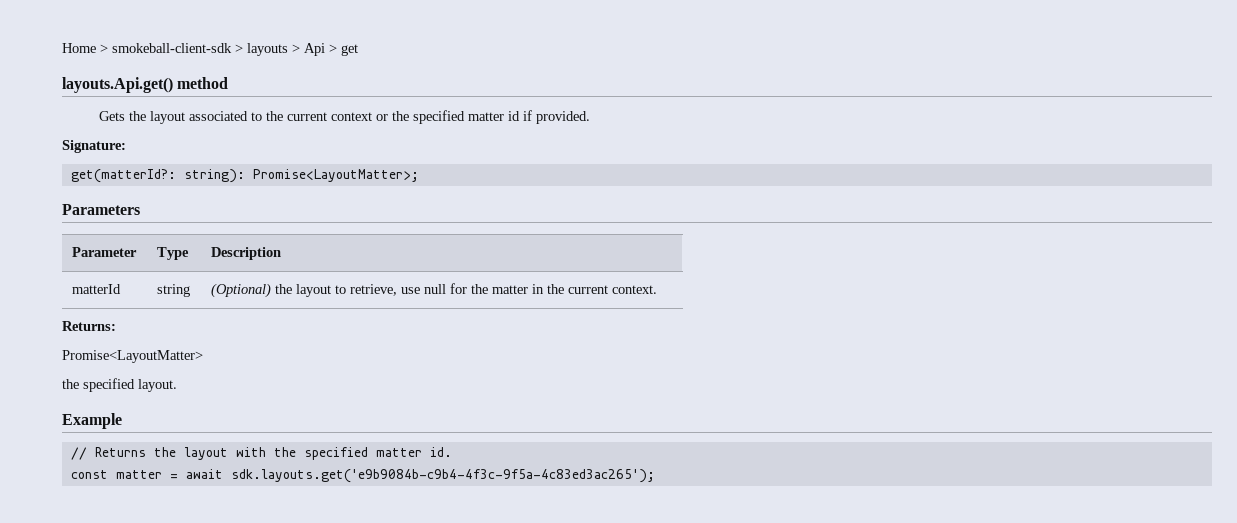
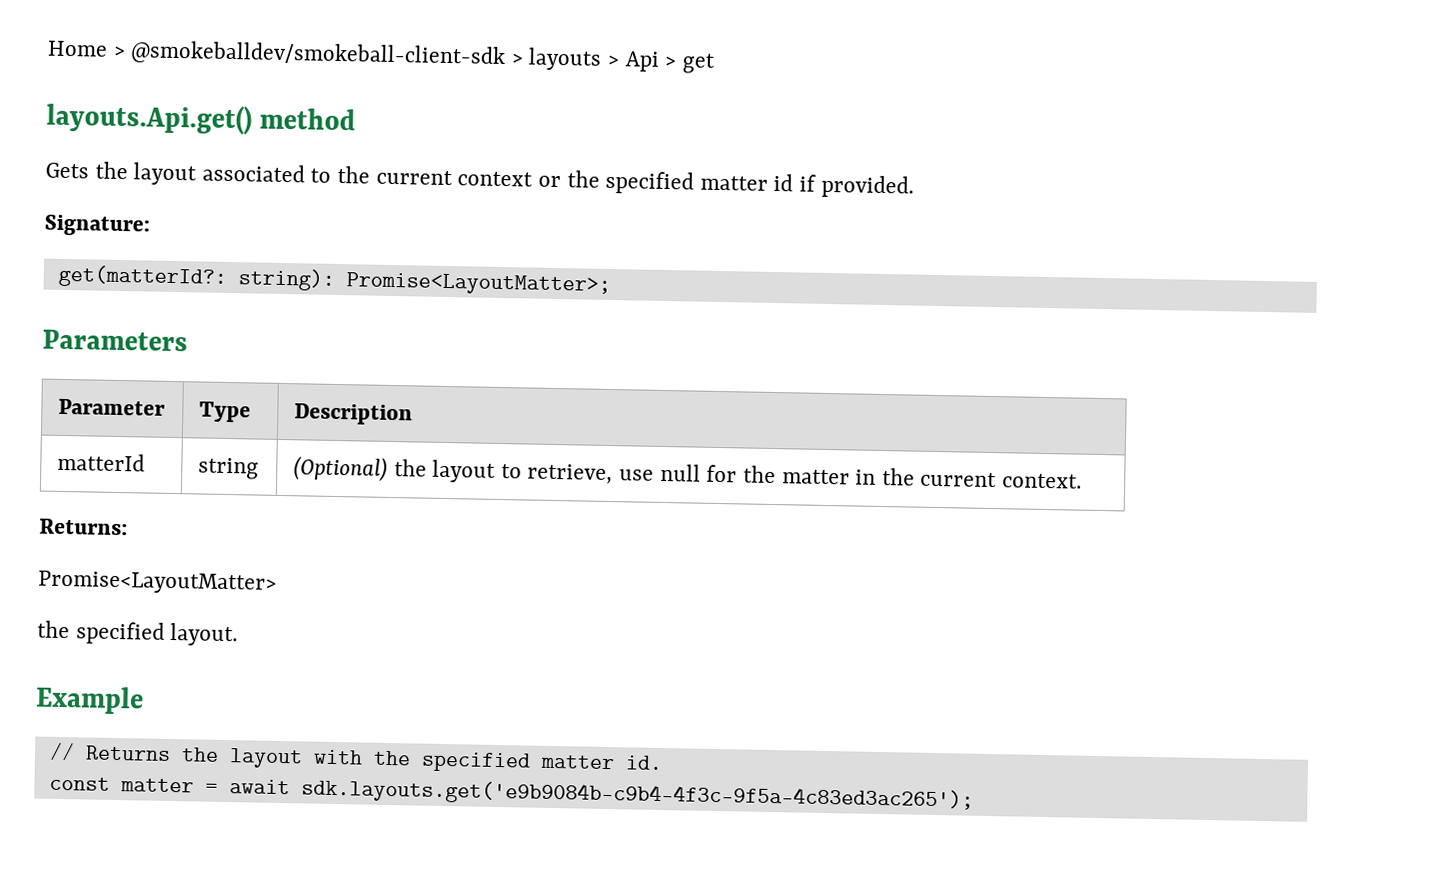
[112,43,232,53] smokeball-client-sdk -> [130,40,507,70] @smokeballdev/smokeball-client-sdk

